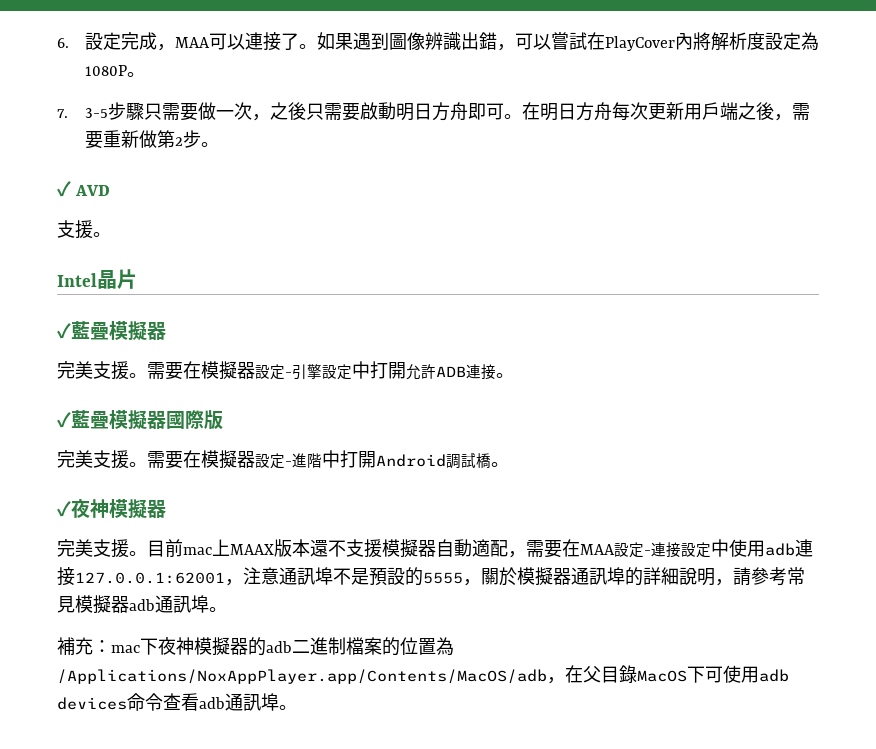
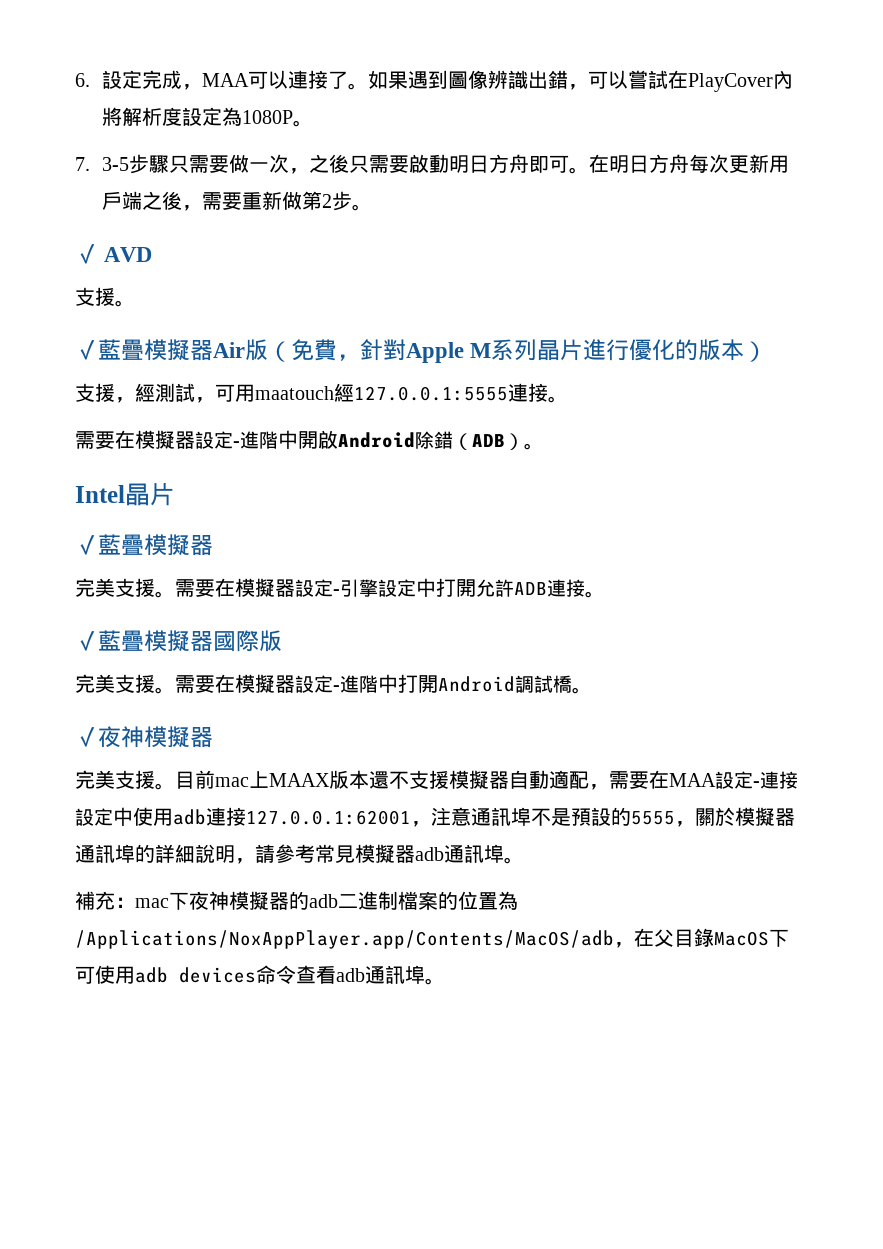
(111, 234) none -> [75,339,768,363] [75,383,568,403] [75,430,544,450] // ✓藍疊模擬器Air版（免費，針對Apple M系列晶片進行優化的版本） // 支援，經測試，可用maatouch經127.0.0.1:5555連接。 // 需要在模擬器設定-進階中開啟Android除錯（ADB）。

